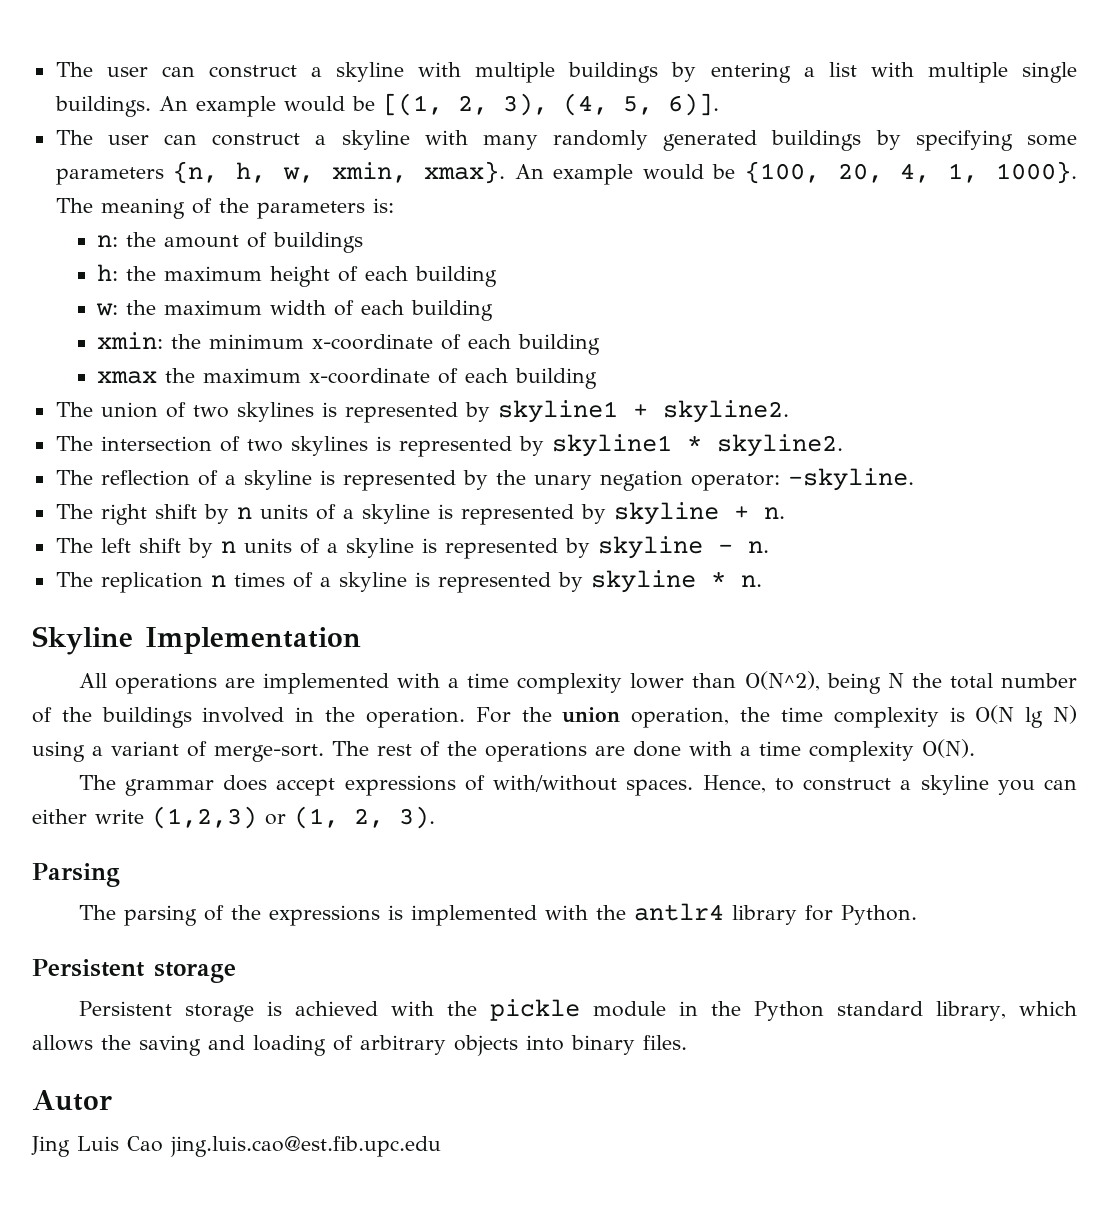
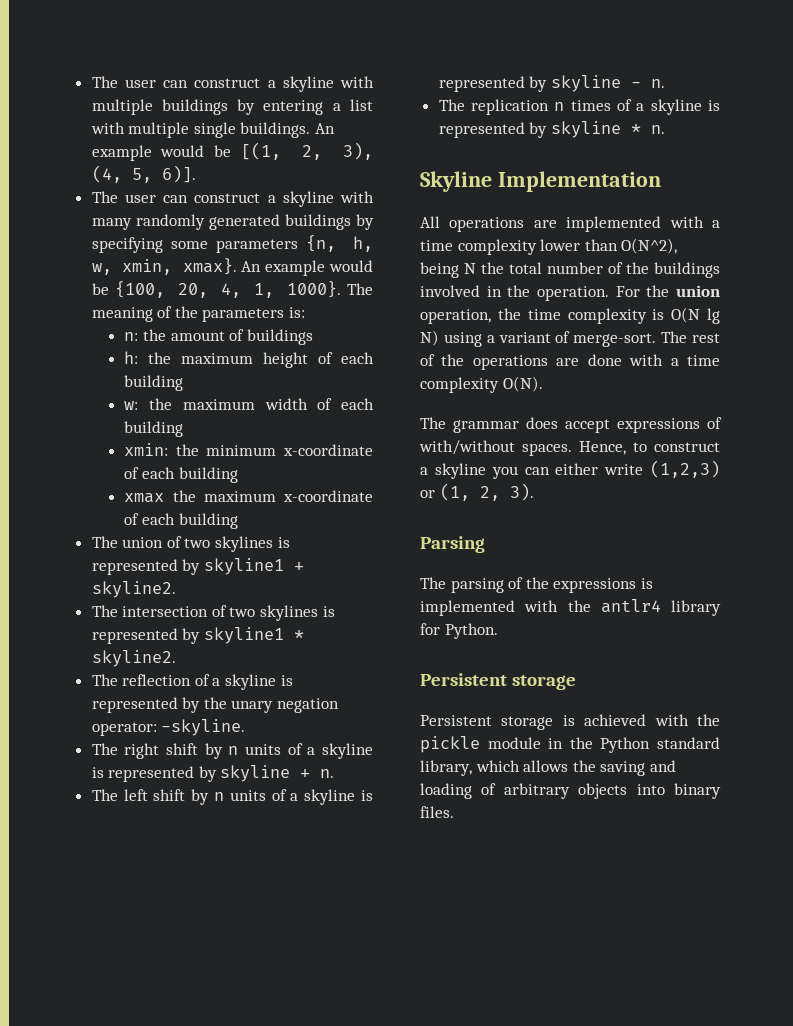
[32,1090,112,1111] [31,1136,441,1157] // Autor // Jing Luis Cao jing.luis.cao@est.fib.upc.edu -> (454, 812) none

